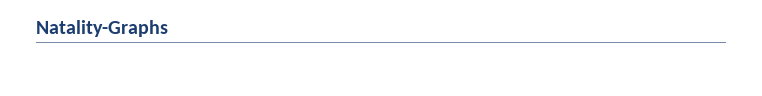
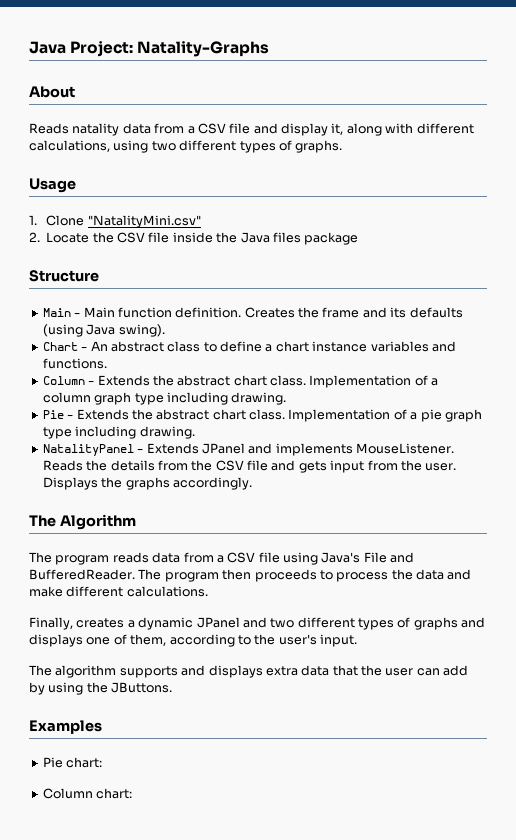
(36, 28) none -> [29,41,134,57] Java Project:
(168, 28) none -> [29,86,75,98] [29,123,474,136] [29,140,343,153] [29,178,76,193] [29,215,201,228] [29,232,359,245] [29,270,99,282] [42,307,463,318] [42,324,165,337] [42,341,456,352] [42,358,107,369] [42,375,439,388] [42,392,287,405] [42,409,482,422] [42,426,195,439] [42,443,454,456] [42,460,457,473] [42,477,252,490] [29,514,136,530] [29,552,415,565] [29,569,472,582] [29,586,208,597] [29,617,486,630] [29,634,357,647] [29,665,469,678] [29,682,173,695] [29,720,102,734] [42,757,103,768] [42,788,133,799] // About // Reads natality data from a CSV file and display it, along with different calculations, using two different types of graphs. // Usage // 1. Clone "NatalityMini.csv" // 2. Locate the CSV file inside the Java files package // Structure // Main - Main function definition. Creates the frame and its defaults (using Java swing). // Chart - An abstract class to define a chart instance variables and functions. // Column - Extends the abstract chart class. Implementation of a column graph type including drawing. // Pie - Extends the abstract chart class. Implementation of a pie graph type including drawing. // NatalityPanel - Extends JPanel and implements MouseListener. Reads the details from the CSV file and gets input from the user. Displays the graphs accordingly. // The Algorithm // The program reads data from a CSV file using Java's File and BufferedReader. The program then proceeds to process the data and make different calculations. // Finally, creates a dynamic JPanel and two different types of graphs and displays one of them, according to the user's input. // The algorithm supports and displays extra data that the user can add by using the JButtons. // Examples // Pie chart: // Column chart:

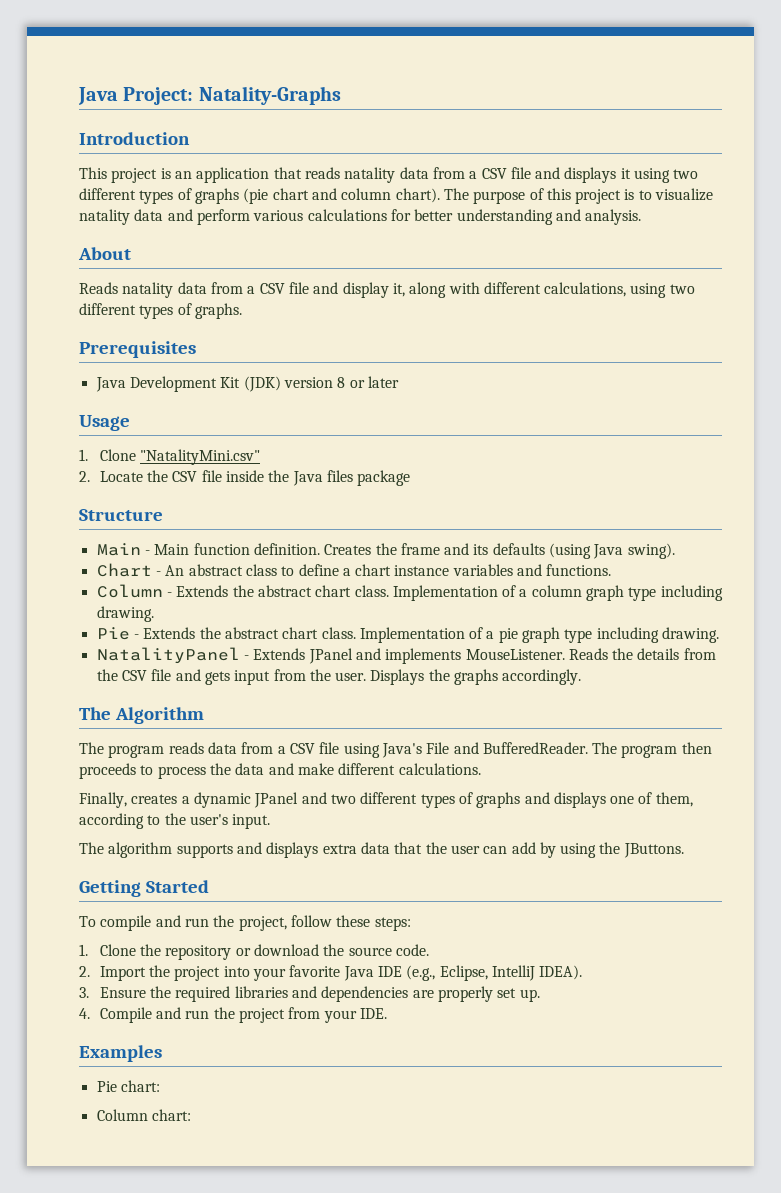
(270, 49) none -> [79,132,190,145] [79,167,699,183] [79,188,714,204] [79,209,642,225] // Introduction // This project is an application that reads natality data from a CSV file and displays it using two different types of graphs (pie chart and column chart). The purpose of this project is to visualize natality data and perform various calculations for better understanding and analysis.
(343, 146) none -> [79,341,196,358] [95,376,399,392] // Prerequisites // Java Development Kit (JDK) version 8 or later
(173, 687) none -> [79,880,209,897] [79,915,411,931] [79,944,429,960] [79,965,583,981] [79,986,540,1002] [79,1007,387,1023] // Getting Started // To compile and run the project, follow these steps: // 1. Clone the repository or download the source code. // 2. Import the project into your favorite Java IDE (e.g., Eclipse, IntelliJ IDEA). // 3. Ensure the required libraries and dependencies are properly set up. // 4. Compile and run the project from your IDE.

